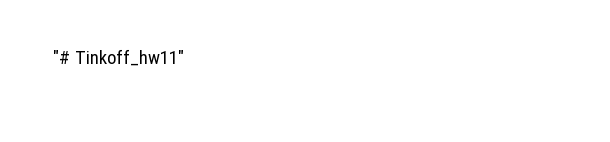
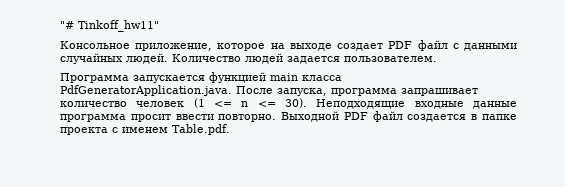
(184, 57) none -> [60,40,517,51] [60,53,437,64] [60,72,342,83] [60,85,478,96] [60,98,517,109] [60,111,517,122] [60,124,230,135] // Консольное приложение, которое на выходе создает PDF файл с данными случайных людей. Количество людей задается пользователем. // Программа запускается функцией main класса PdfGeneratorApplication.java. После запуска, программа запрашивает количество человек (1 <= n <= 30). Неподходящие входные данные программа просит ввести повторно. Выходной PDF файл создается в папке проекта с именем Table.pdf.

